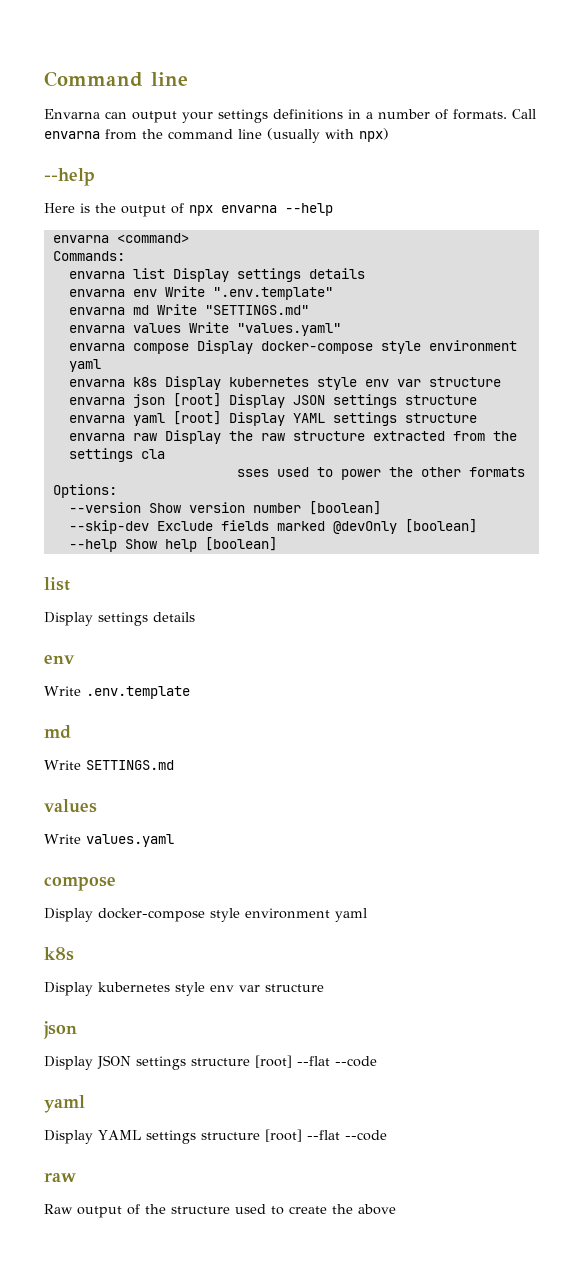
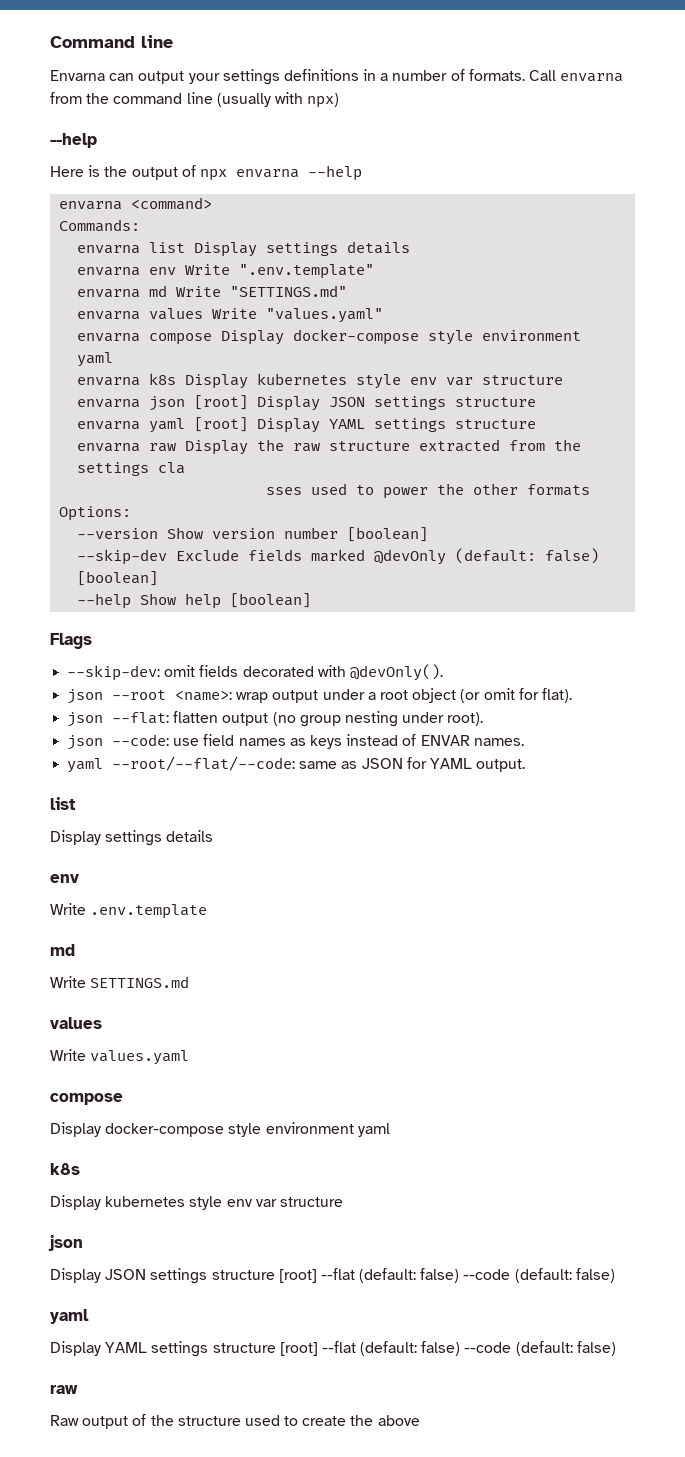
(397, 527) none -> [455,548,600,564] (default: false)
(277, 544) none -> [50,633,92,649] [67,664,443,681] [67,688,572,704] [67,711,484,727] [67,734,524,750] [67,756,526,773] // Flags // --skip-dev: omit fields decorated with @devOnly(). // json --root <name>: wrap output under a root object (or omit for flat). // json --flat: flatten output (no group nesting under root). // json --code: use field names as keys instead of ENVAR names. // yaml --root/--flat/--code: same as JSON for YAML output.
[335,1056,377,1067] --code -> [359,1268,615,1283] (default: false) --code (default: false)
[344,1130,387,1141] --code -> [360,1341,616,1356] (default: false) --code (default: false)

